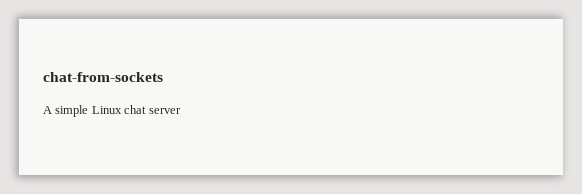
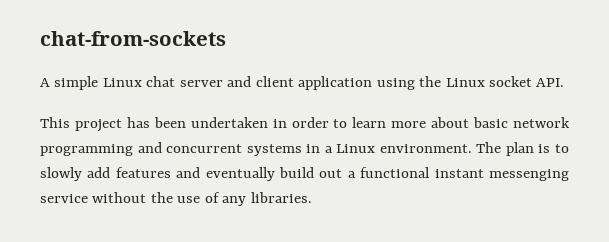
(181, 111) none -> [227,76,565,90] [40,117,570,132] [40,142,570,156] [40,167,569,181] [40,192,312,206] and client application using the Linux socket API. // This project has been undertaken in order to learn more about basic network programming and concurrent systems in a Linux environment. The plan is to slowly add features and eventually build out a functional instant messenging service without the use of any libraries.

